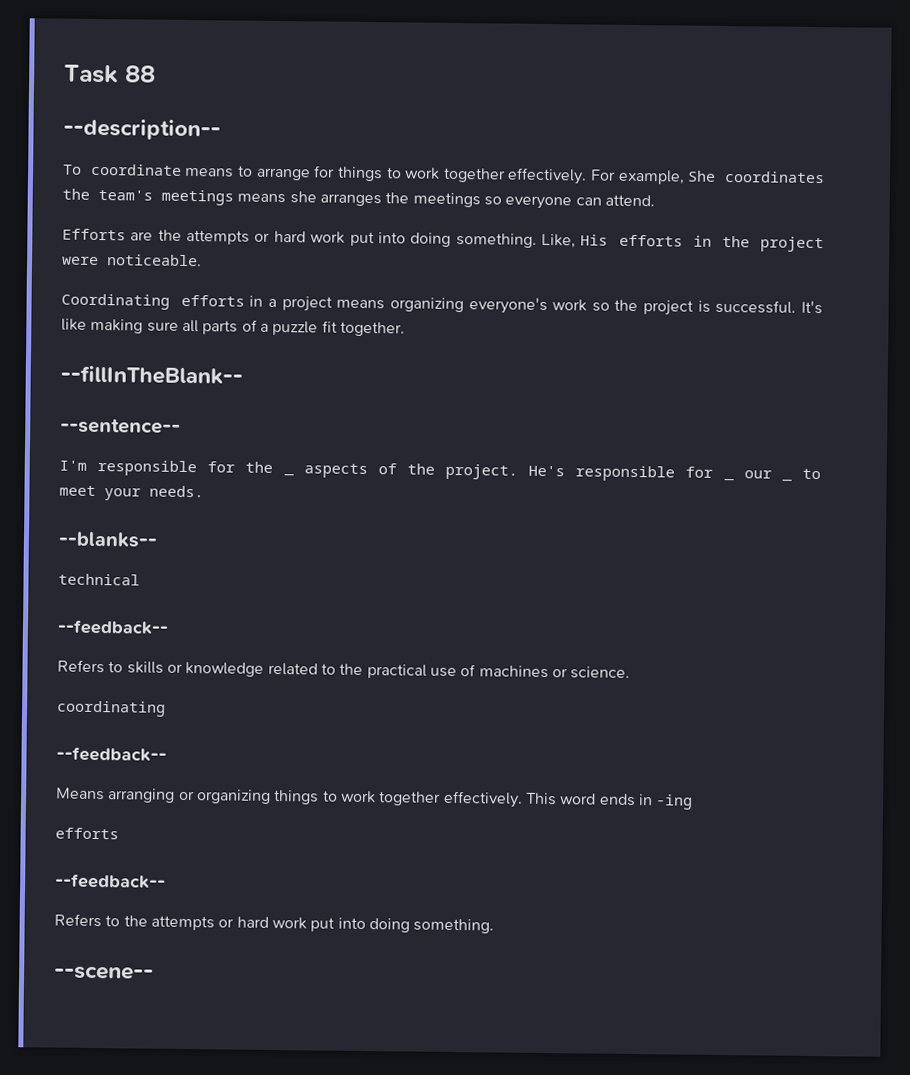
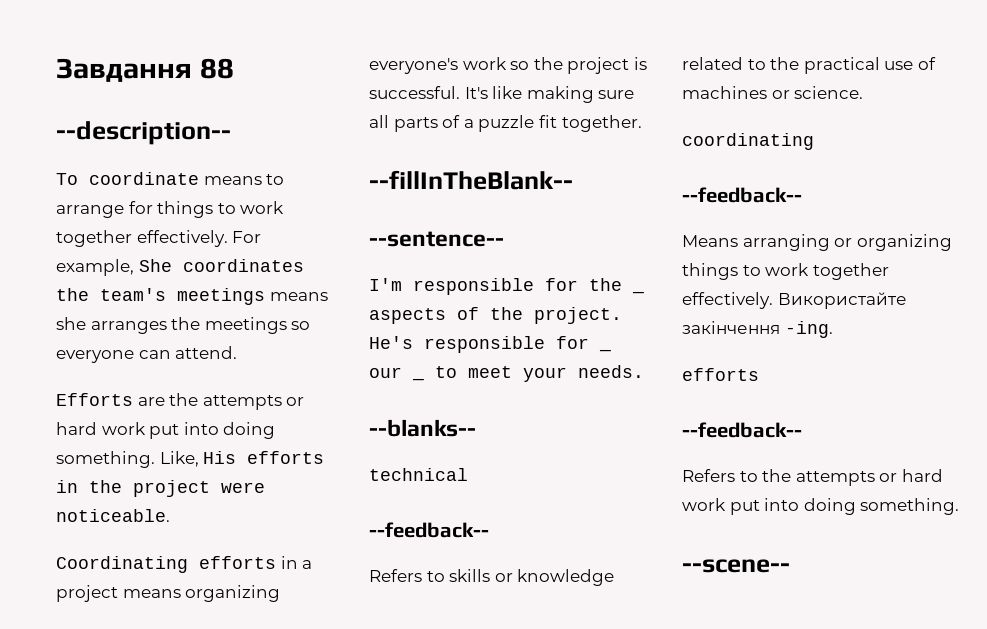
[64,64,119,84] Task -> [56,58,192,82] Завдання
[525,792,694,810] This word ends in -ing -> [777,292,907,309] [682,321,833,338] Використайте закінчення -ing.

